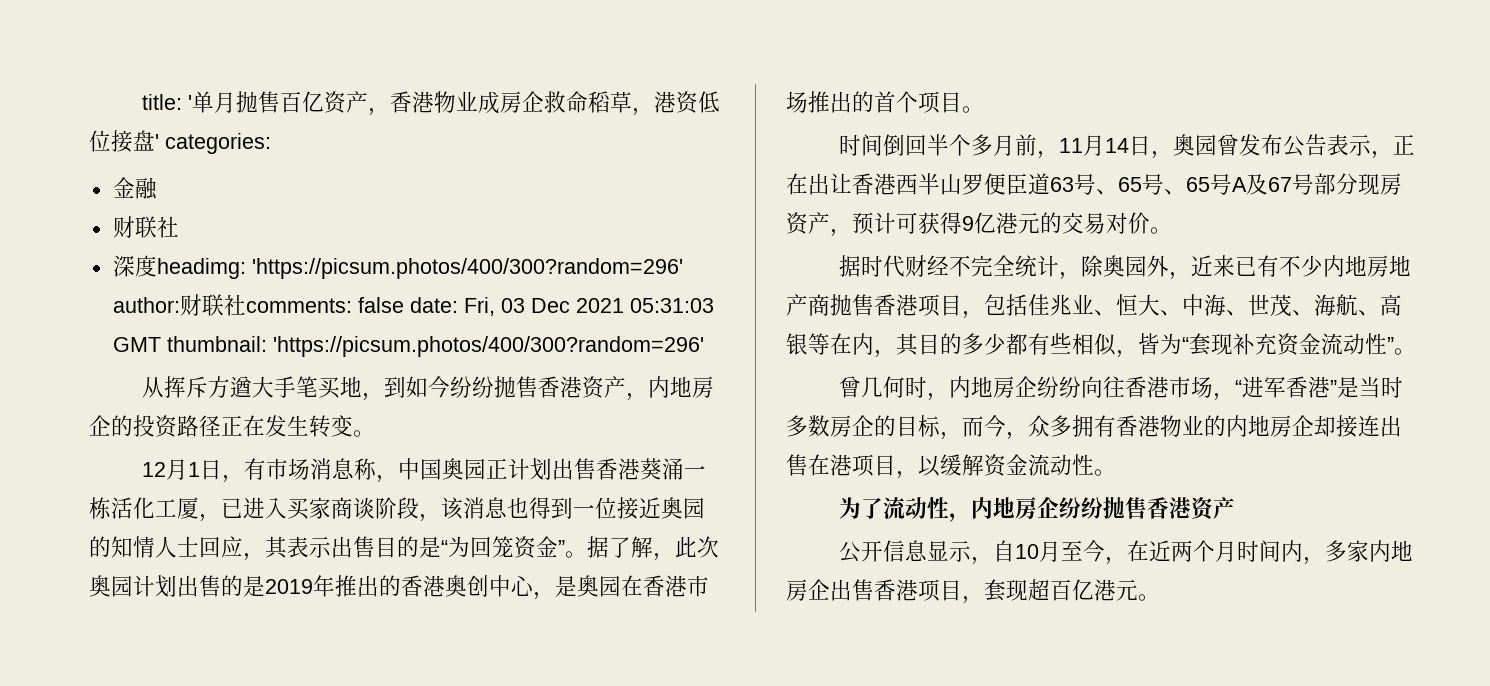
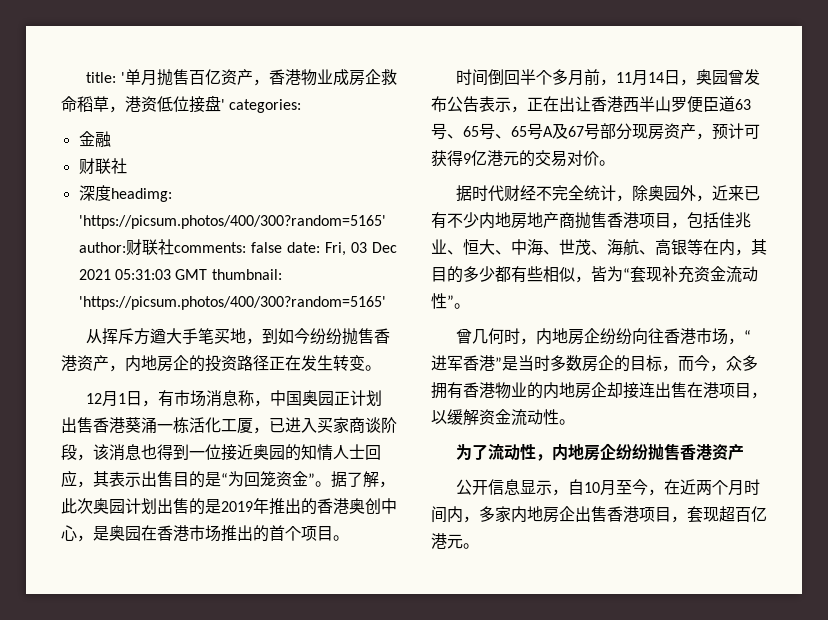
[251,258,683,279] 'https://picsum.photos/400/300?random=296' -> [78,215,386,229] 'https://picsum.photos/400/300?random=5165'
[272,336,704,357] 'https://picsum.photos/400/300?random=296' -> [78,296,386,310] 'https://picsum.photos/400/300?random=5165'

